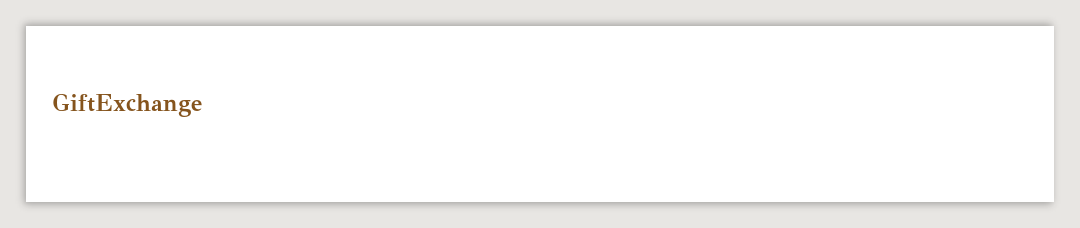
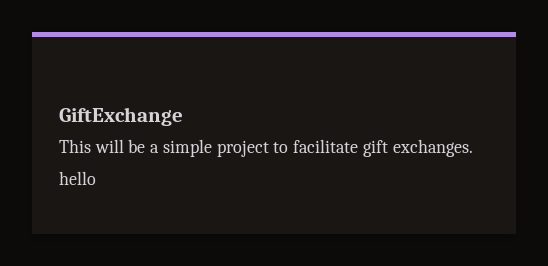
(202, 105) none -> [59,139,473,157] [59,171,96,185] // This will be a simple project to facilitate gift exchanges. // hello

